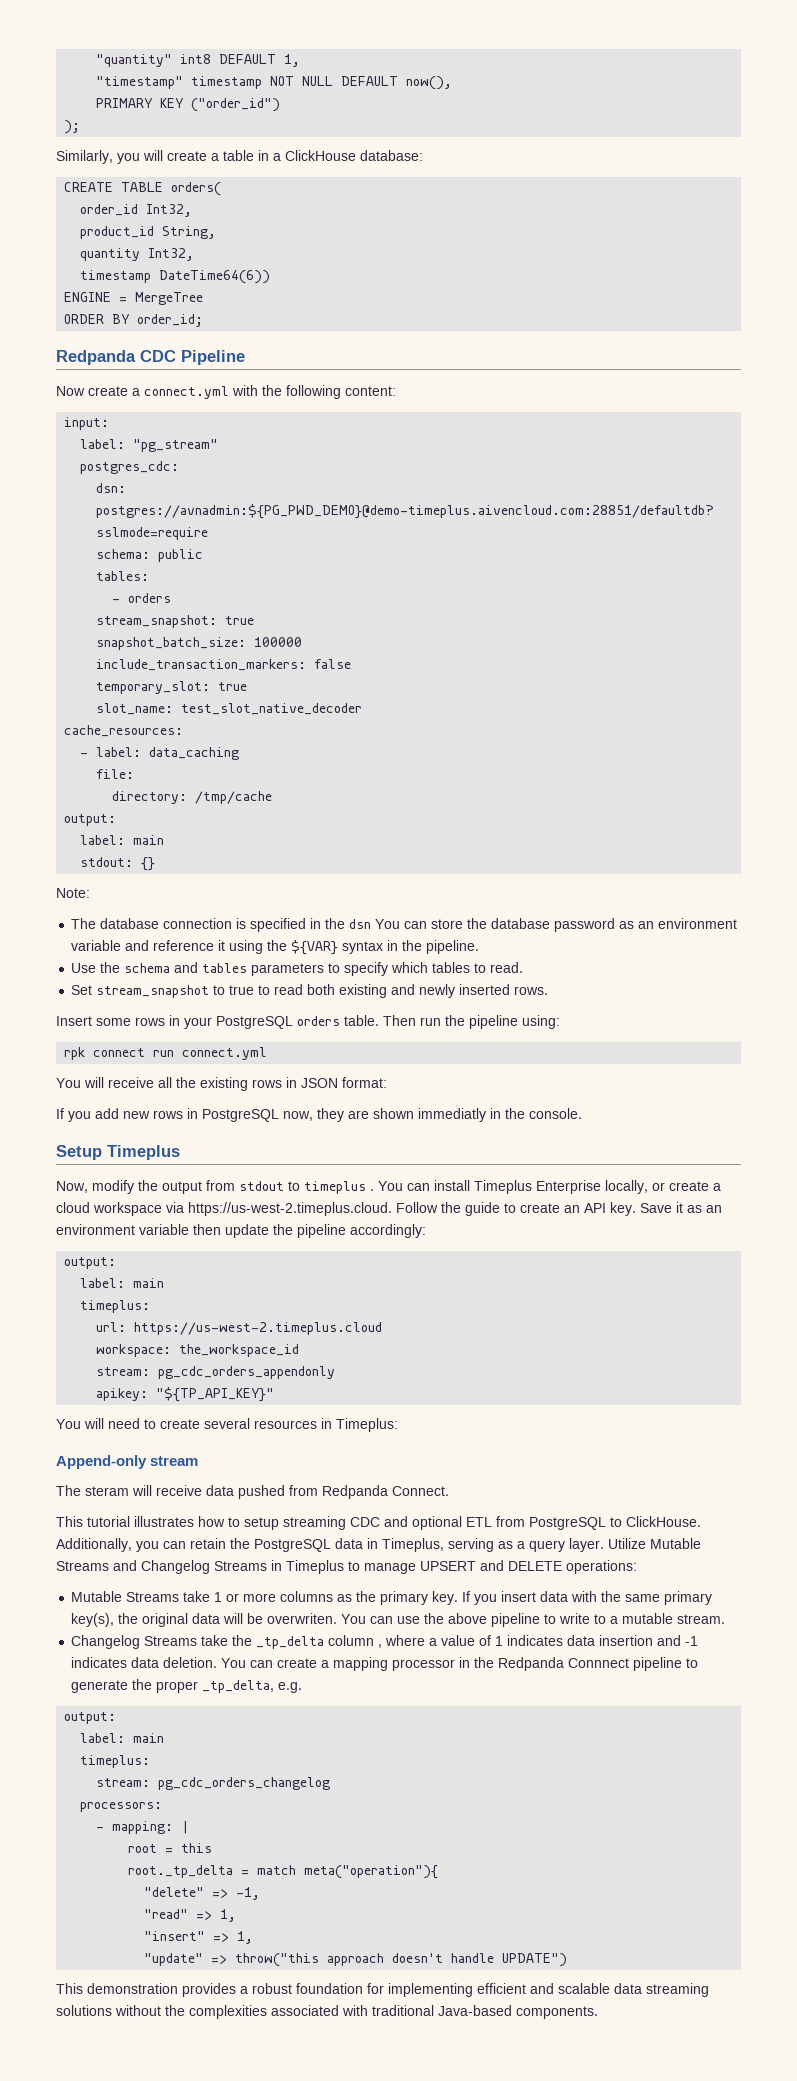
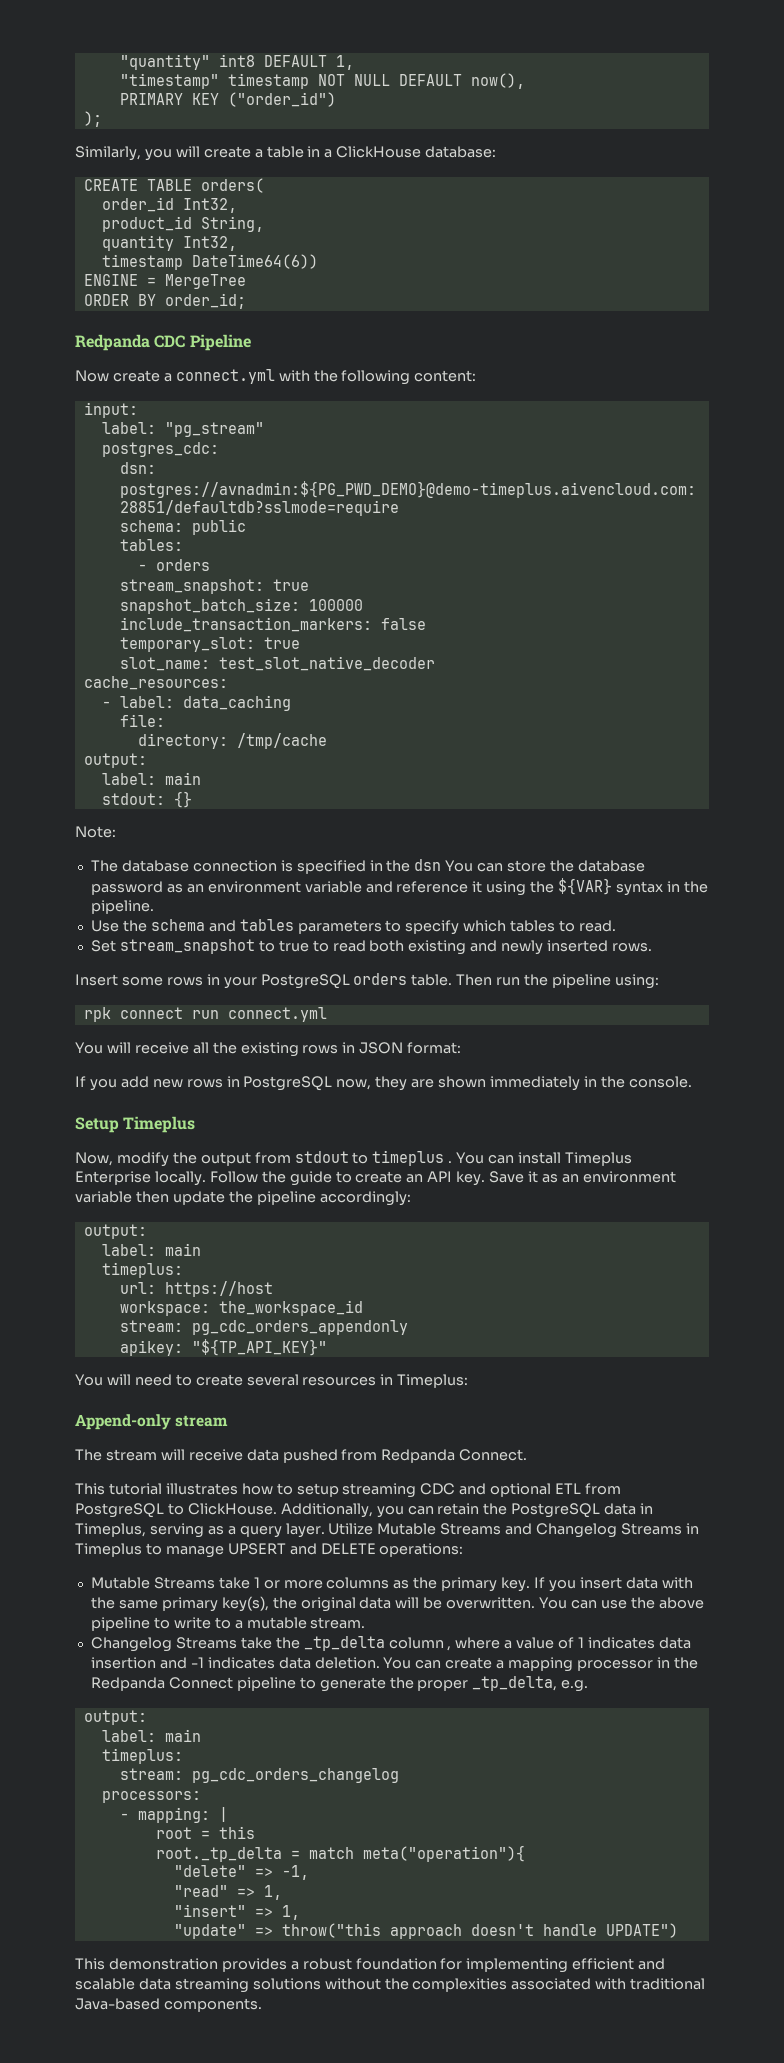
[418,1108,486,1122] immediatly -> [490,1076,581,1091] immediately
[605,1180,721,1194] [56,1202,392,1216] locally, or create a cloud workspace via https://us-west-2.timeplus.cloud. -> [154,1171,206,1186] locally.
[134,1322,383,1335] https://us-west-2.timeplus.cloud -> [164,1281,273,1297] https://host
[85,1486,129,1496] steram -> [105,1449,157,1461] stream
[267,1613,338,1624] overwriten. -> [446,1597,536,1609] overwritten.
[568,1658,630,1668] Connnect -> [168,1677,233,1689] Connect

